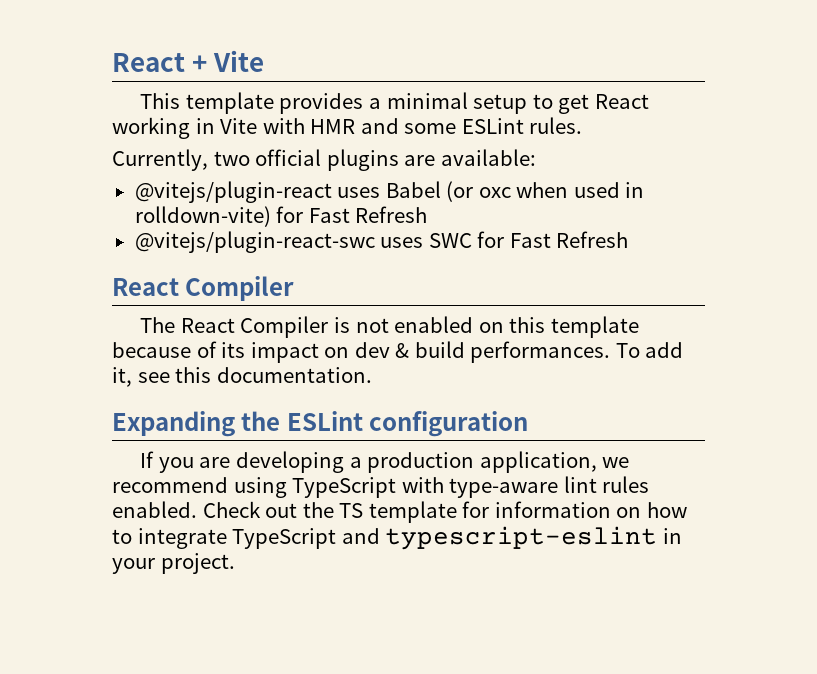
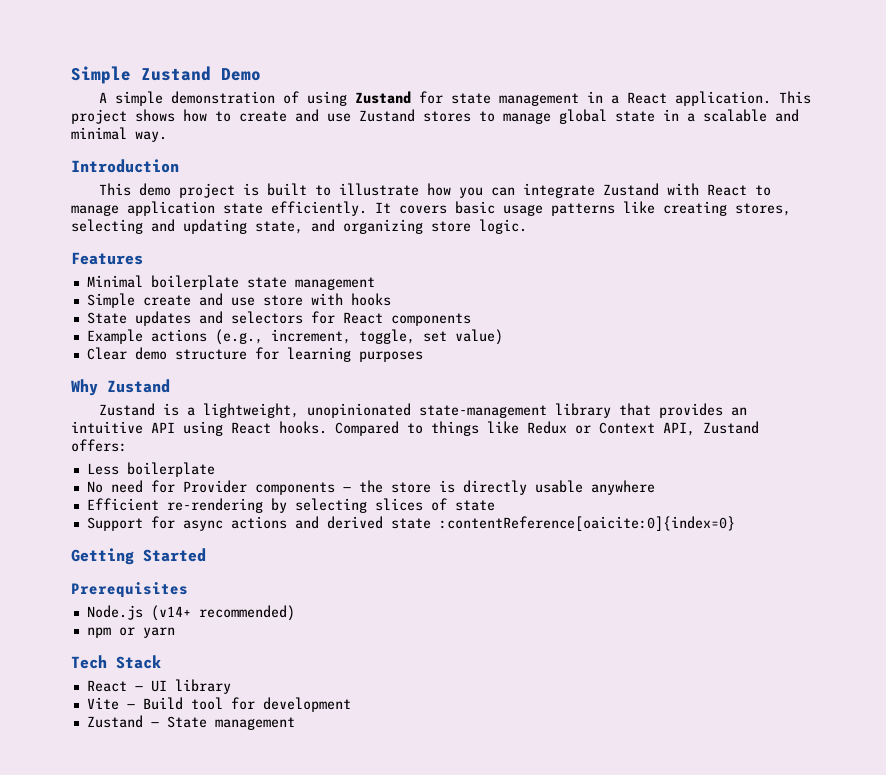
[112,50,265,72] [140,92,649,114] [112,117,583,139] [112,149,536,171] [134,181,645,203] [134,206,428,227] [134,231,629,253] [112,276,295,301] [140,316,639,338] [112,341,684,363] [112,367,372,387] [112,411,529,437] [140,451,630,473] [112,476,650,498] [112,501,687,523] [112,526,682,550] [112,553,235,574] React + Vite // This template provides a minimal setup to get React working in Vite with HMR and some ESLint rules. // Currently, two official plugins are available: // @vitejs/plugin-react uses Babel (or oxc when used in rolldown-vite) for Fast Refresh // @vitejs/plugin-react-swc uses SWC for Fast Refresh // React Compiler // The React Compiler is not enabled on this template because of its impact on dev & build performances. To add it, see this documentation. // Expanding the ESLint configuration // If you are developing a production application, we recommend using TypeScript with type-aware lint rules enabled. Check out the TS template for information on how to integrate TypeScript and typescript-eslint in your project. -> [71,66,261,84] [98,91,811,106] [71,109,799,124] [71,127,167,142] [71,159,179,173] [98,183,771,198] [71,201,791,216] [71,219,527,234] [71,252,143,265] [86,275,375,290] [86,293,391,308] [86,311,471,326] [86,329,503,345] [86,347,423,362] [71,379,170,396] [98,403,747,418] [71,421,759,436] [71,439,127,452] [86,462,215,477] [86,480,655,495] [86,498,495,513] [86,516,735,531] [71,548,206,565] [71,582,188,598] [86,605,295,621] [86,627,175,638] [71,655,161,669] [86,679,231,694] [86,697,351,712] [86,715,295,730] Simple Zustand Demo // A simple demonstration of using Zustand for state management in a React application. This project shows how to create and use Zustand stores to manage global state in a scalable and minimal way. // Introduction // This demo project is built to illustrate how you can integrate Zustand with React to manage application state efficiently. It covers basic usage patterns like creating stores, selecting and updating state, and organizing store logic. // Features // Minimal boilerplate state management // Simple create and use store with hooks // State updates and selectors for React components // Example actions (e.g., increment, toggle, set value) // Clear demo structure for learning purposes // Why Zustand // Zustand is a lightweight, unopinionated state-management library that provides an intuitive API using React hooks. Compared to things like Redux or Context API, Zustand offers: // Less boilerplate // No need for Provider components — the store is directly usable anywhere // Efficient re-rendering by selecting slices of state // Support for async actions and derived state :contentReference[oaicite:0]{index=0} // Getting Started // Prerequisites // Node.js (v14+ recommended) // npm or yarn // Tech Stack // React — UI library // Vite — Build tool for development // Zustand — State management

